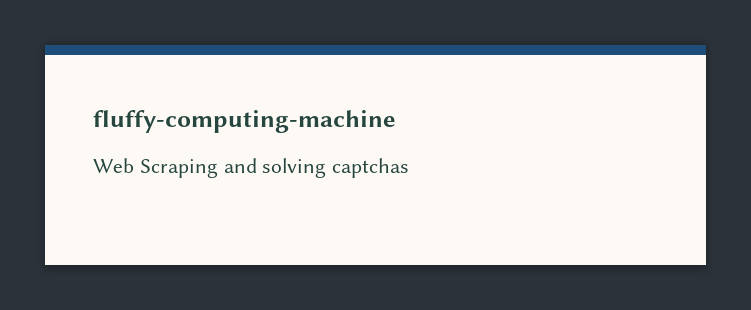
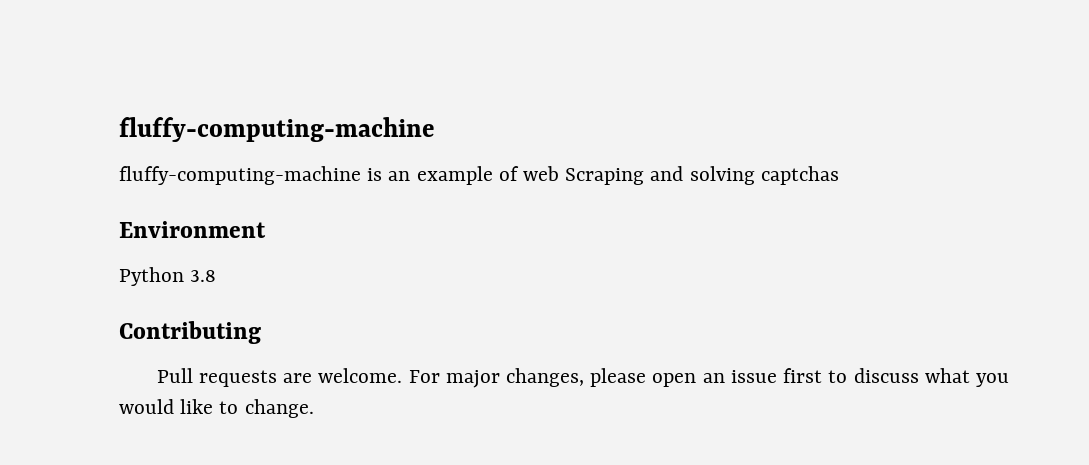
[93,158,410,178] Web Scraping and solving captchas -> [119,166,839,185] [119,221,266,238] [119,267,217,286] [119,321,261,344] [156,368,1009,388] [119,399,314,418] fluffy-computing-machine is an example of web Scraping and solving captchas // Environment // Python 3.8 // Contributing // Pull requests are welcome. For major changes, please open an issue first to discuss what you would like to change.

